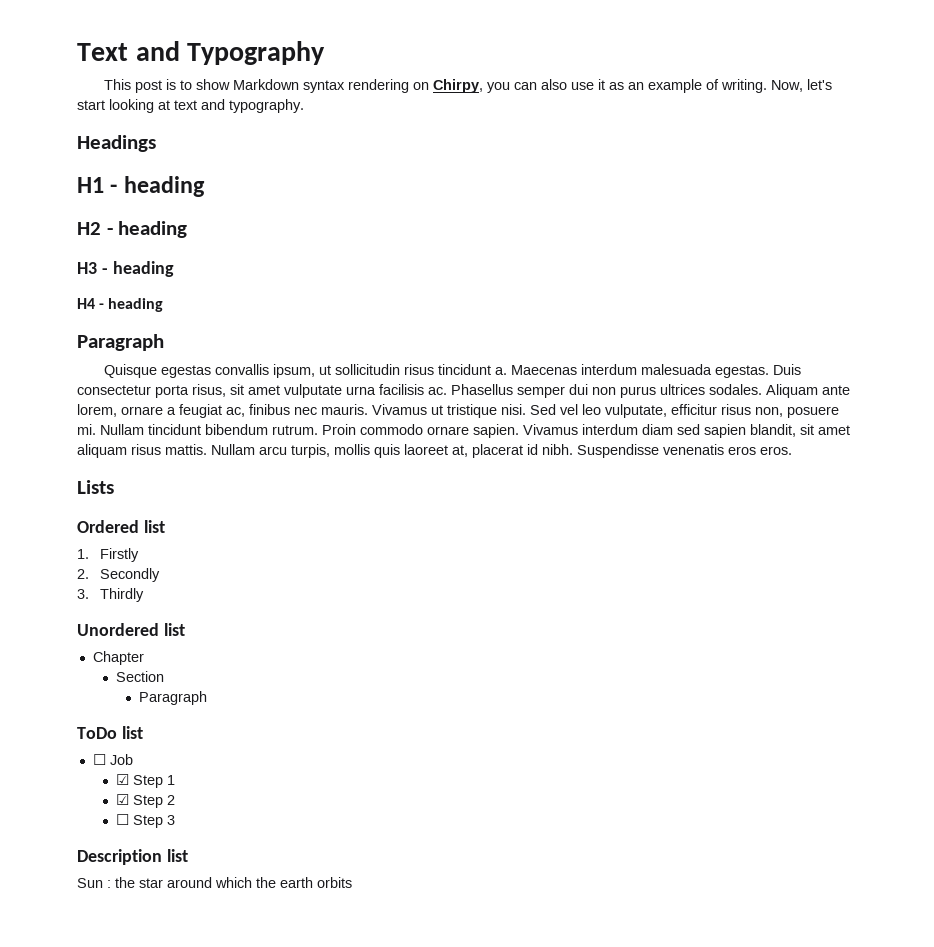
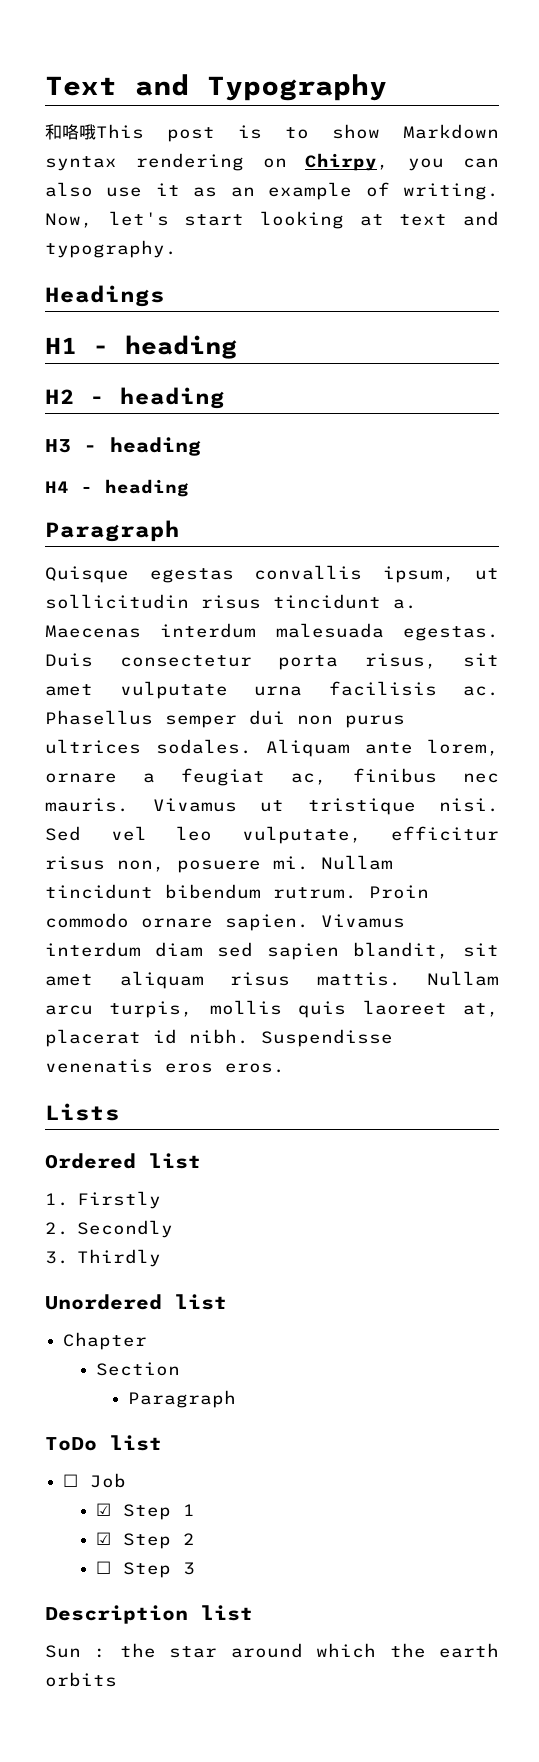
(326, 53) none -> [45,124,96,140] 和咯哦

